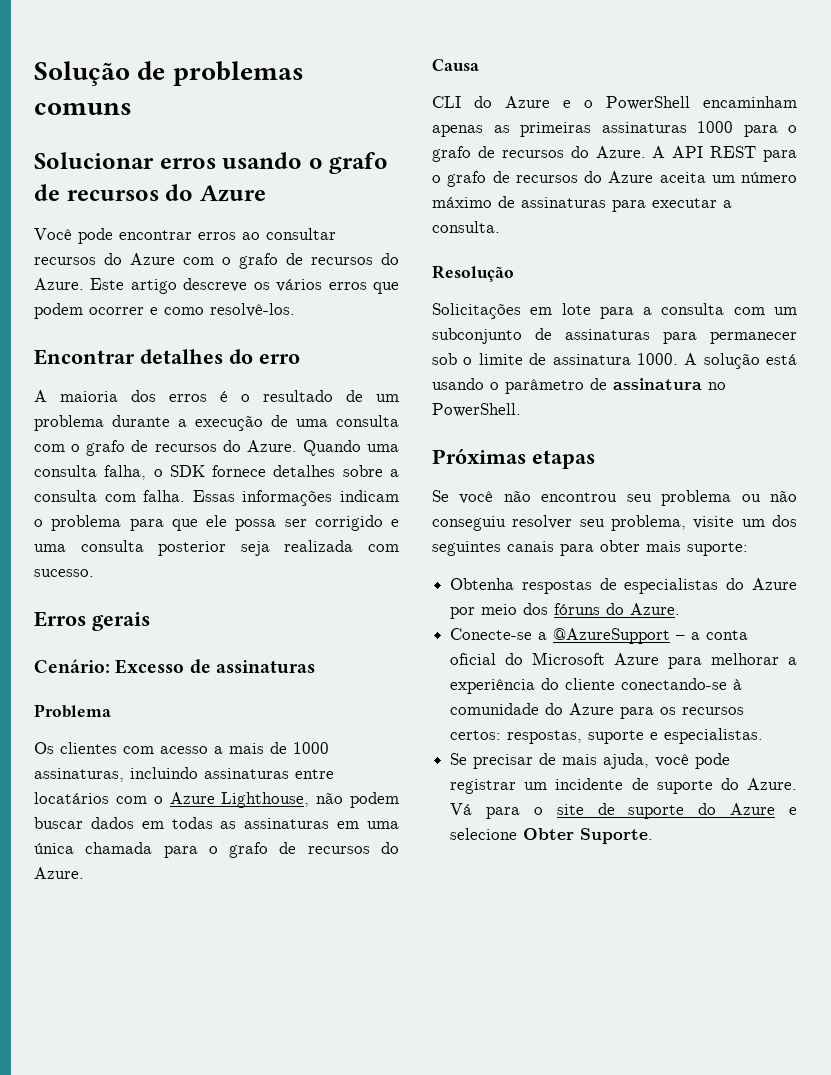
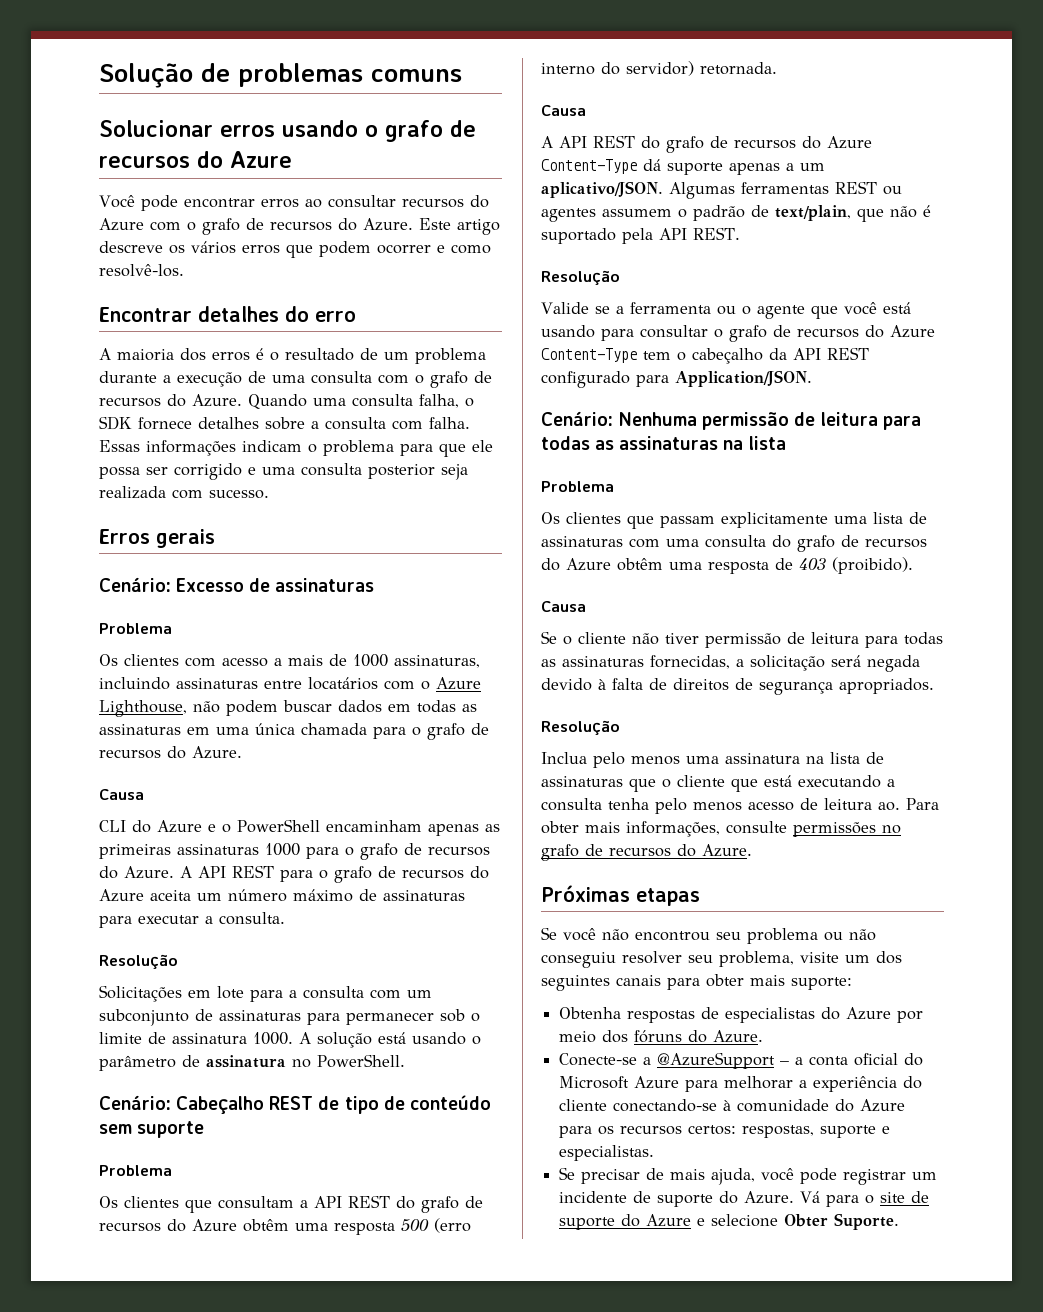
(521, 410) none -> [99,1095,491,1114] [99,1121,205,1138] [99,1165,172,1176] [99,1195,483,1213] [99,1218,471,1235] [541,61,777,76] [541,105,586,116] [541,135,872,153] [541,159,825,175] [541,181,902,199] [541,205,931,222] [541,227,740,244] [541,270,620,285] [541,302,911,319] [541,325,935,342] [541,347,869,364] [541,370,812,388] [541,411,921,430] [541,436,786,450] [541,481,614,492] [541,512,927,529] [541,535,927,552] [541,557,913,574] [541,601,586,612] [541,631,943,648] [541,655,920,672] [541,678,934,695] [541,720,620,735] [541,752,884,768] [541,775,895,792] [541,798,939,814] [541,821,901,837] [541,844,752,861] // Cenário: Cabeçalho REST de tipo de conteúdo sem suporte // Problema // Os clientes que consultam a API REST do grafo de recursos do Azure obtêm uma resposta 500 (erro interno do servidor) retornada. // Causa // A API REST do grafo de recursos do Azure Content-Type dá suporte apenas a um aplicativo/JSON. Algumas ferramentas REST ou agentes assumem o padrão de text/plain, que não é suportado pela API REST. // Resolução // Valide se a ferramenta ou o agente que você está usando para consultar o grafo de recursos do Azure Content-Type tem o cabeçalho da API REST configurado para Application/JSON. // Cenário: Nenhuma permissão de leitura para todas as assinaturas na lista // Problema // Os clientes que passam explicitamente uma lista de assinaturas com uma consulta do grafo de recursos do Azure obtêm uma resposta de 403 (proibido). // Causa // Se o cliente não tiver permissão de leitura para todas as assinaturas fornecidas, a solicitação será negada devido à falta de direitos de segurança apropriados. // Resolução // Inclua pelo menos uma assinatura na lista de assinaturas que o cliente que está executando a consulta tenha pelo menos acesso de leitura ao. Para obter mais informações, consulte permissões no grafo de recursos do Azure.

